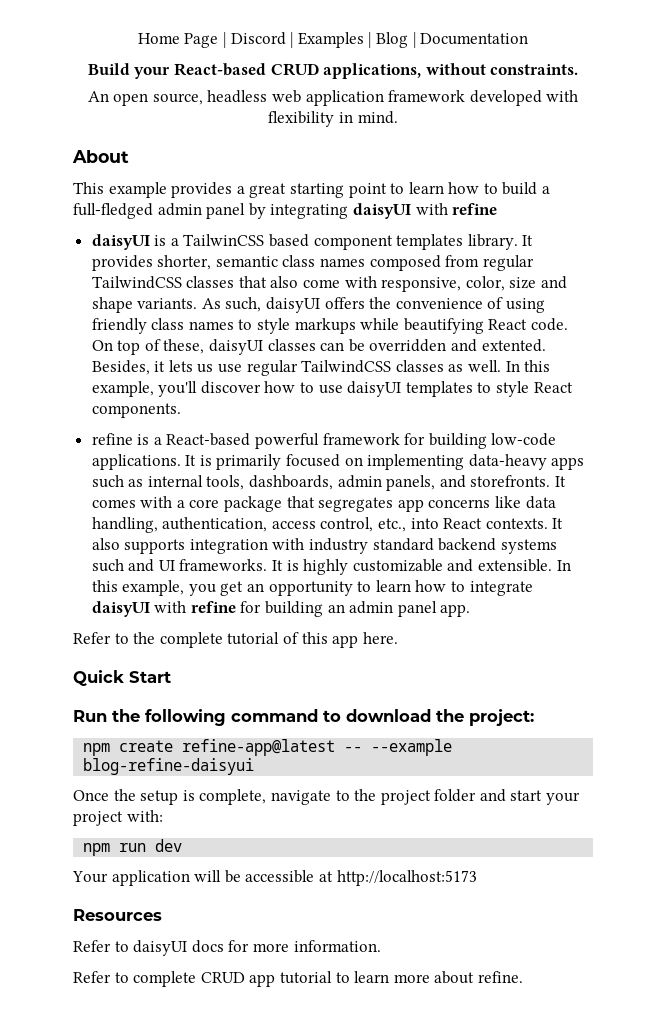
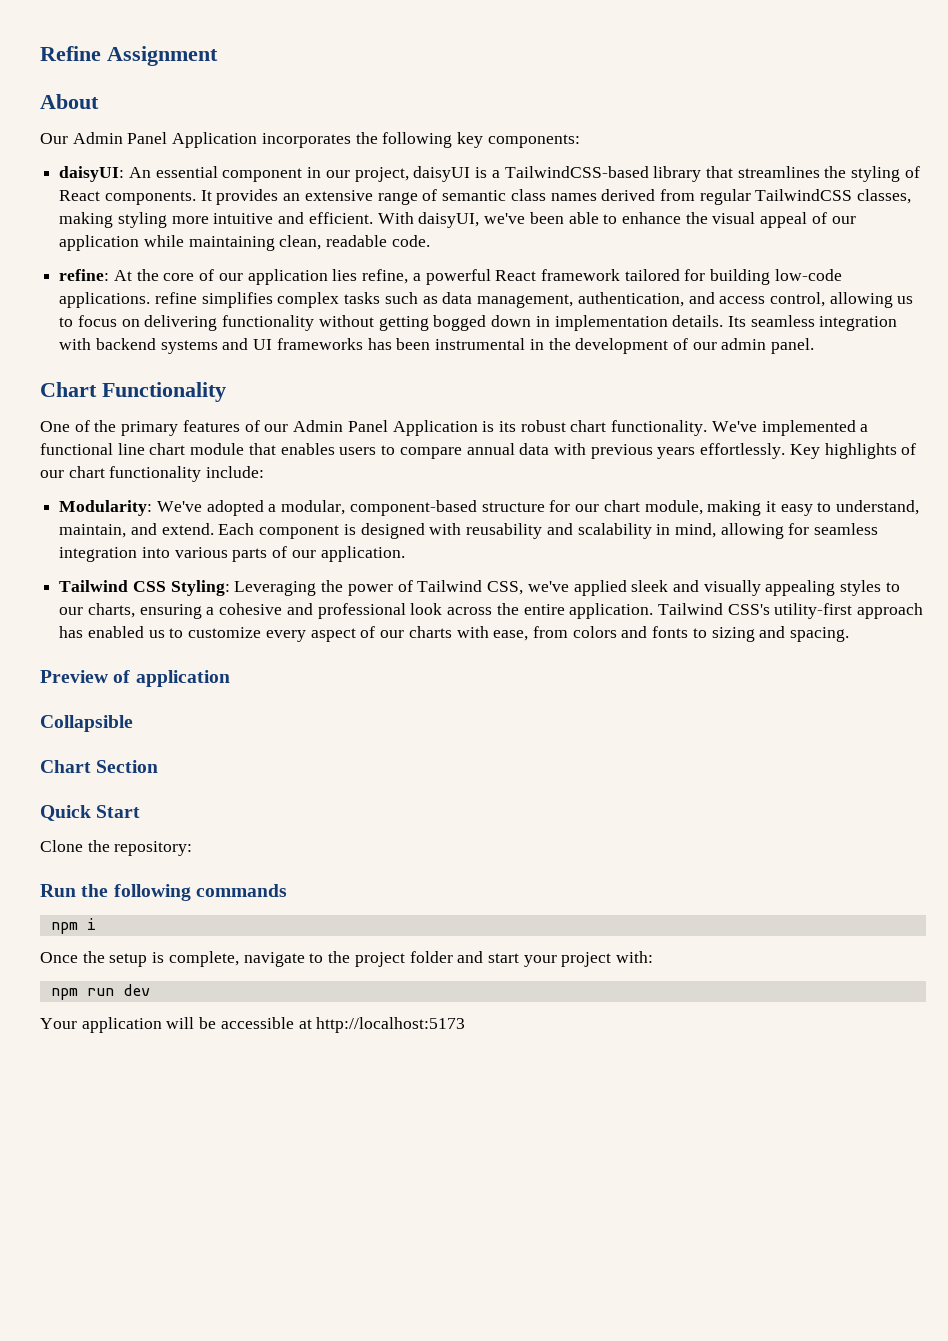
[137,32,529,48] [87,63,579,79] [87,90,579,106] [268,111,398,127] [72,150,129,163] [73,182,551,198] [73,203,498,219] [91,234,534,250] [91,255,212,271] Home Page | Discord | Examples | Blog | Documentation // Build your React-based CRUD applications, without constraints. // An open source, headless web application framework developed with flexibility in mind. // About // This example provides a great starting point to learn how to build a full-fledged admin panel by integrating daisyUI with refine // daisyUI is a TailwinCSS based component templates library. It provides shorter, -> [40,46,218,66] [40,94,99,109] [40,132,580,148] [59,166,920,182] [59,189,438,205] Refine Assignment // About // Our Admin Panel Application incorporates the following key components: // daisyUI: An essential component in our project, daisyUI is a TailwindCSS-based library that streamlines the styling of React components. It provides an extensive range of
[369,255,441,271] composed -> [601,189,656,201] derived
[186,276,568,292] [91,297,546,313] [91,318,569,334] [91,339,546,355] [91,360,551,376] [91,381,573,397] [91,403,181,418] [91,433,557,449] [91,454,585,470] [91,475,567,491] [91,496,556,512] [91,517,564,533] [91,538,434,554] classes that also come with responsive, color, size and shape variants. As such, daisyUI offers the convenience of using friendly class names to style markups while beautifying React code. On top of these, daisyUI classes can be overridden and extented. Besides, it lets us use regular TailwindCSS classes as well. In this example, you'll discover how to use daisyUI templates to style React components. // refine is a React-based powerful framework for building low-code applications. It is primarily focused on implementing data-heavy apps such as internal tools, dashboards, admin panels, and storefronts. It comes with a core package that segregates app concerns like data handling, authentication, access control, etc., into React contexts. It also supports integration with industry standard -> [857,189,912,204] [59,212,856,228] [59,235,430,251] [59,269,842,285] [59,292,914,308] [59,315,898,331] [59,338,92,350] classes, making styling more intuitive and efficient. With daisyUI, we've been able to enhance the visual appeal of our application while maintaining clean, readable code. // refine: At the core of our application lies refine, a powerful React framework tailored for building low-code applications. refine simplifies complex tasks such as data management, authentication, and access control, allowing us to focus on delivering functionality without getting bogged down in implementation details. Its seamless integration with
[91,559,124,572] such -> (218, 347) none
[179,559,571,575] [91,580,533,596] [91,601,471,617] [73,632,398,648] frameworks. It is highly customizable and extensible. In this example, you get an opportunity to learn how to integrate daisyUI with refine for building an admin panel app. // Refer to the complete tutorial of this app here. -> [276,338,815,354] [40,382,226,402] [40,420,869,436] [40,443,917,459] [40,466,265,482] [59,500,920,516] [59,523,879,539] [59,546,405,562] [59,580,900,596] [59,603,924,619] [59,626,850,642] [40,670,230,687] [40,715,133,732] [40,760,159,773] frameworks has been instrumental in the development of our admin panel. // Chart Functionality // One of the primary features of our Admin Panel Application is its robust chart functionality. We've implemented a functional line chart module that enables users to compare annual data with previous years effortlessly. Key highlights of our chart functionality include: // Modularity: We've adopted a modular, component-based structure for our chart module, making it easy to understand, maintain, and extend. Each component is designed with reusability and scalability in mind, allowing for seamless integration into various parts of our application. // Tailwind CSS Styling: Leveraging the power of Tailwind CSS, we've applied sleek and visually appealing styles to our charts, ensuring a cohesive and professional look across the entire application. Tailwind CSS's utility-first approach has enabled us to customize every aspect of our charts with ease, from colors and fonts to sizing and spacing. // Preview of application // Collapsible // Chart Section
(171, 677) none -> [40,840,193,856] // Clone the repository:
[231,709,534,726] [83,739,453,756] [83,758,255,775] command to download the project: // npm create refine-app@latest -- --example blog-refine-daisyui -> [195,884,287,897] [50,918,96,934] commands // npm i
[73,909,162,921] [73,940,381,956] [73,971,523,987] // Resources // Refer to daisyUI docs for more information. // Refer to complete CRUD app tutorial to learn more about refine. -> (466, 1025) none

